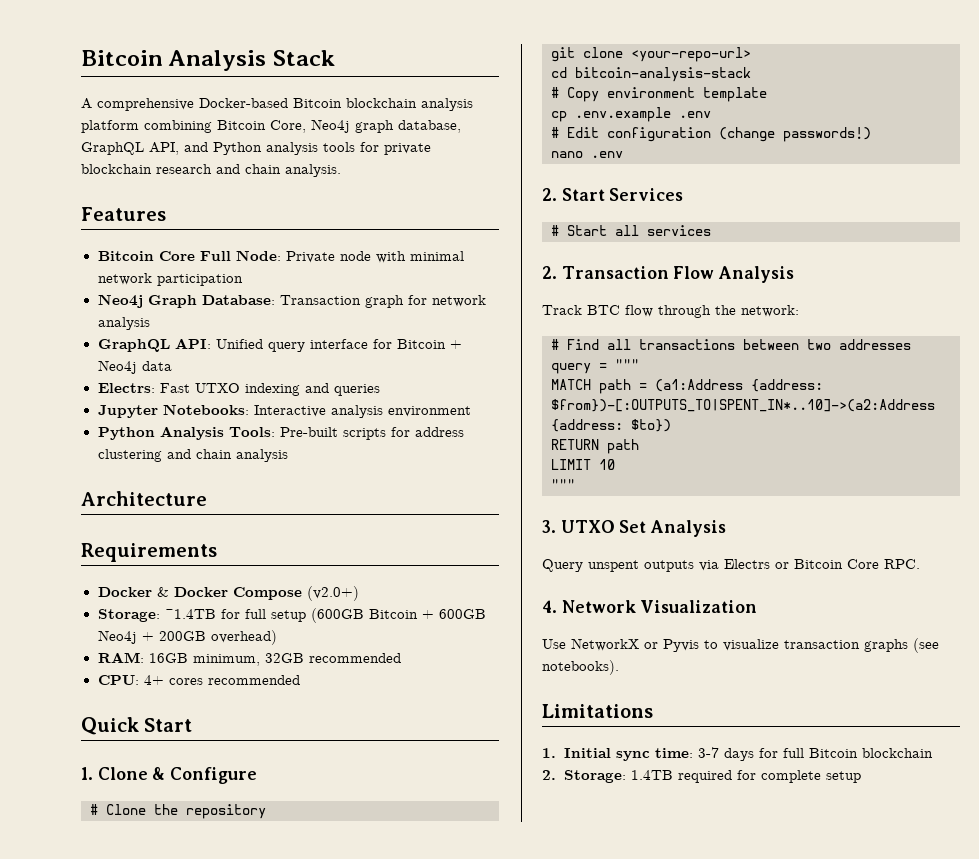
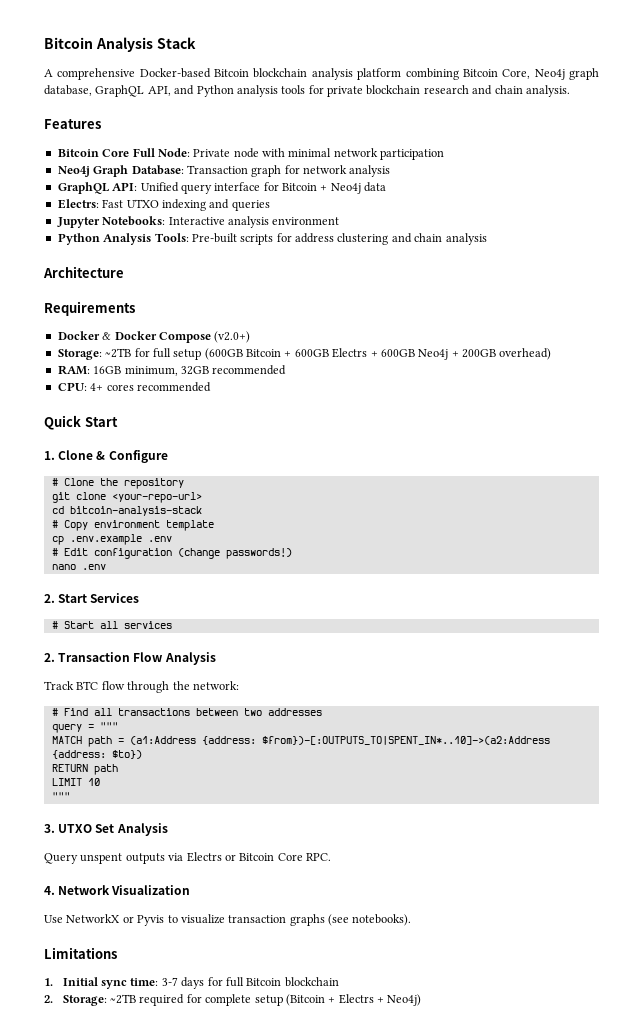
[164,609,216,619] ~1.4TB -> [105,348,132,358] ~2TB
(486, 614) none -> [332,348,415,358] Electrs + 600GB
[630,770,673,780] 1.4TB -> [110,994,137,1004] ~2TB
(861, 777) none -> [285,994,422,1006] (Bitcoin + Electrs + Neo4j)

